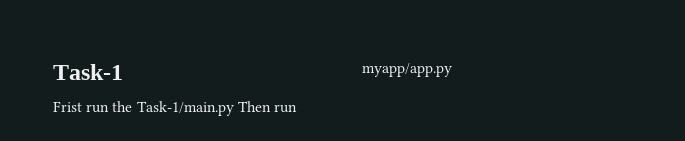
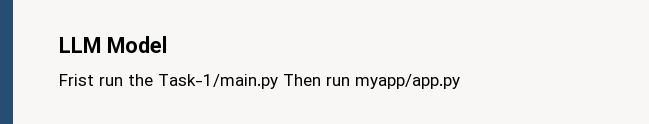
[53,64,123,80] Task-1 -> [59,36,167,53] LLM Model

